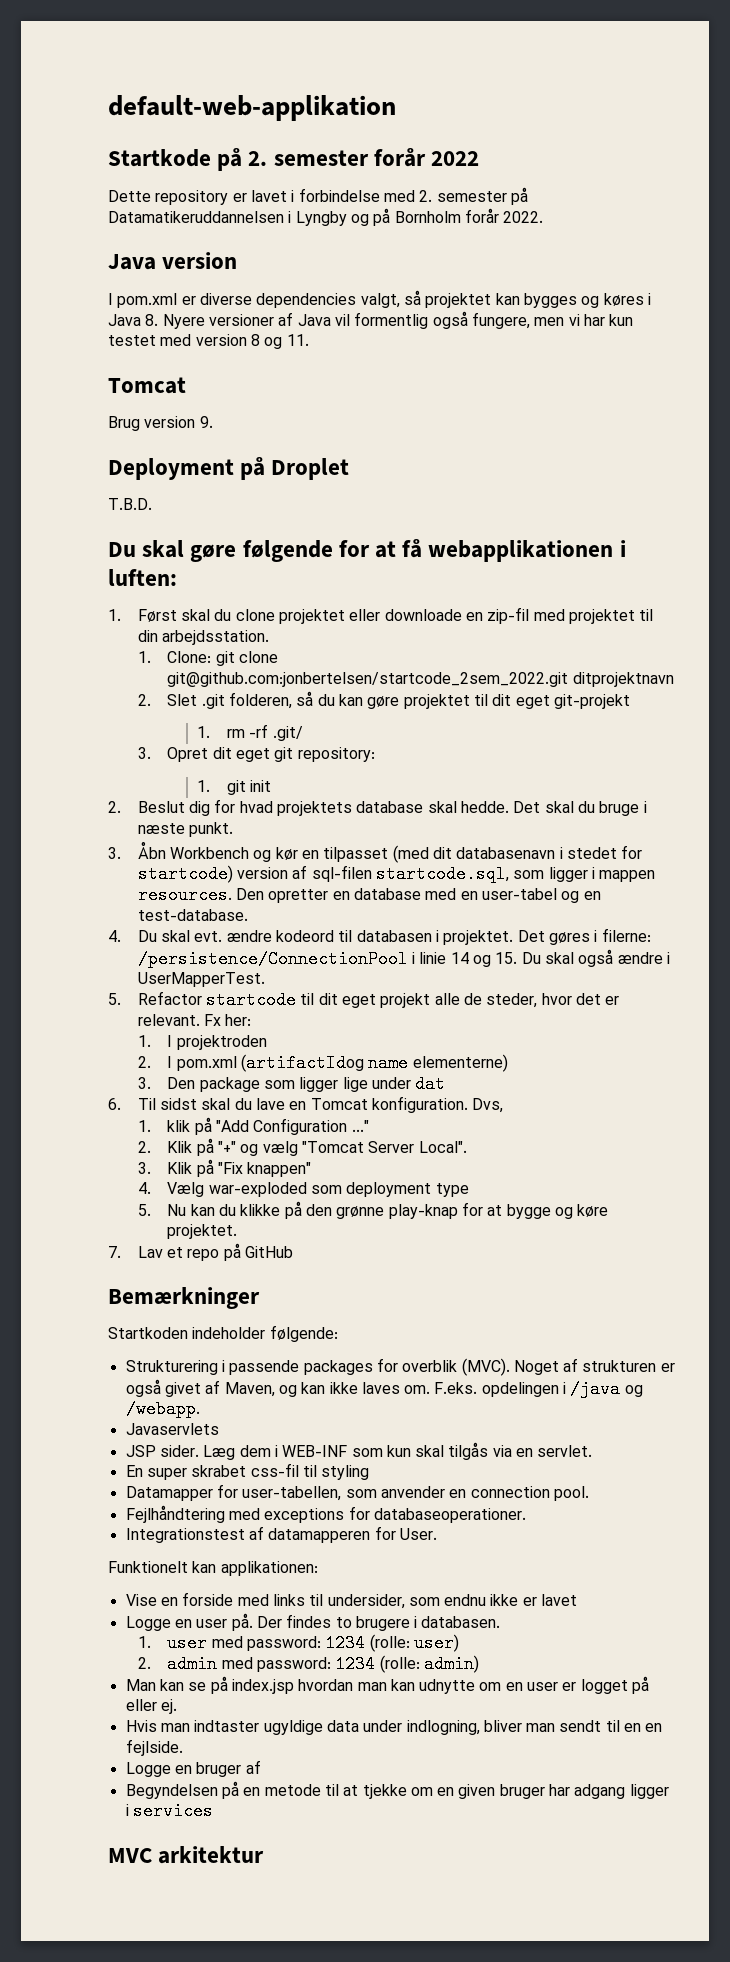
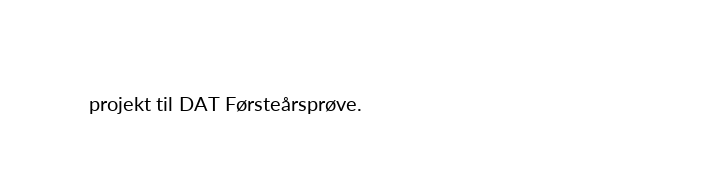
[108,95,396,121] [108,148,480,171] [108,187,528,205] [108,208,544,226] [108,252,238,270] [108,290,651,308] [108,311,634,329] [108,334,309,349] [108,377,186,394] [108,416,213,431] [108,457,350,480] [108,498,152,510] [108,539,626,562] [108,569,177,586] [108,607,654,624] [137,630,270,645] [137,651,279,666] [167,672,674,687] [137,691,630,709] [197,724,303,741] [137,747,375,762] [197,780,272,795] [108,799,647,816] [137,822,234,837] [108,841,643,863] [137,865,656,883] [137,886,601,904] [137,909,248,921] [108,928,651,945] [137,949,670,968] [137,972,265,987] [108,991,620,1009] [137,1014,252,1026] [137,1035,267,1050] [137,1054,508,1072] [137,1075,446,1093] [108,1096,504,1113] [137,1117,369,1135] [137,1138,467,1156] [137,1159,312,1177] [137,1182,469,1197] [137,1201,609,1219] [167,1224,238,1239] [108,1243,294,1261] [108,1287,260,1309] [108,1325,338,1342] [125,1358,675,1376] [125,1379,643,1398] [125,1400,200,1418] [125,1423,219,1435] [125,1442,593,1460] [125,1463,370,1480] [125,1484,589,1501] [125,1505,526,1523] [125,1526,437,1543] [108,1561,318,1576] [125,1592,578,1609] [125,1613,501,1631] [137,1634,460,1652] [137,1655,480,1673] [125,1676,650,1694] [125,1699,177,1714] [125,1720,663,1735] [125,1739,183,1756] [125,1760,261,1777] [125,1781,669,1799] [125,1802,213,1820] [108,1846,265,1864] default-web-applikation // Startkode på 2. semester forår 2022 // Dette repository er lavet i forbindelse med 2. semester på Datamatikeruddannelsen i Lyngby og på Bornholm forår 2022. // Java version // I pom.xml er diverse dependencies valgt, så projektet kan bygges og køres i Java 8. Nyere versioner af Java vil formentlig også fungere, men vi har kun testet med version 8 og 11. // Tomcat // Brug version 9. // Deployment på Droplet // T.B.D. // Du skal gøre følgende for at få webapplikationen i luften: // 1. Først skal du clone projektet eller downloade en zip-fil med projektet til din arbejdsstation. // 1. Clone: git clone git@github.com:jonbertelsen/startcode_2sem_2022.git ditprojektnavn // 2. Slet .git folderen, så du kan gøre projektet til dit eget git-projekt // 1. rm -rf .git/ // 3. Opret dit eget git repository: // 1. git init // 2. Beslut dig for hvad projektets database skal hedde. Det skal du bruge i næste punkt. // 3. Åbn Workbench og kør en tilpasset (med dit databasenavn i stedet for startcode) version af sql-filen startcode.sql, som ligger i mappen resources. Den opretter en database med en user-tabel og en test-database. // 4. Du skal evt. ændre kodeord til databasen i projektet. Det gøres i filerne: /persistence/ConnectionPool i linie 14 og 15. Du skal også ændre i UserMapperTest. // 5. Refactor startcode til dit eget projekt alle de steder, hvor det er relevant. Fx her: // 1. I projektroden // 2. I pom.xml (artifactIdog name elementerne) // 3. Den package som ligger lige under dat // 6. Til sidst skal du lave en Tomcat konfiguration. Dvs, // 1. klik på "Add Configuration ..." // 2. Klik på "+" og vælg "Tomcat Server Local". // 3. Klik på "Fix knappen" // 4. Vælg war-exploded som deployment type // 5. Nu kan du klikke på den grønne play-knap for at bygge og køre projektet. // 7. Lav et repo på GitHub // Bemærkninger // Startkoden indeholder følgende: // Strukturering i passende packages for overblik (MVC). Noget af strukturen er også givet af Maven, og kan ikke laves om. F.eks. opdelingen i /java og /webapp. // Javaservlets // JSP sider. Læg dem i WEB-INF som kun skal tilgås via en servlet. // En super skrabet css-fil til styling // Datamapper for user-tabellen, som anvender en connection pool. // Fejlhåndtering med exceptions for databaseoperationer. // Integrationstest af datamapperen for User. // Funktionelt kan applikationen: // Vise en forside med links til undersider, som endnu ikke er lavet // Logge en user på. Der findes to brugere i databasen. // 1. user med password: 1234 (rolle: user) // 2. admin med password: 1234 (rolle: admin) // Man kan se på index.jsp hvordan man kan udnytte om en user er logget på eller ej. // Hvis man indtaster ugyldige data under indlogning, bliver man sendt til en en fejlside. // Logge en bruger af // Begyndelsen på en metode til at tjekke om en given bruger har adgang ligger i services // MVC arkitektur -> [89,97,362,114] projekt til DAT Førsteårsprøve.

